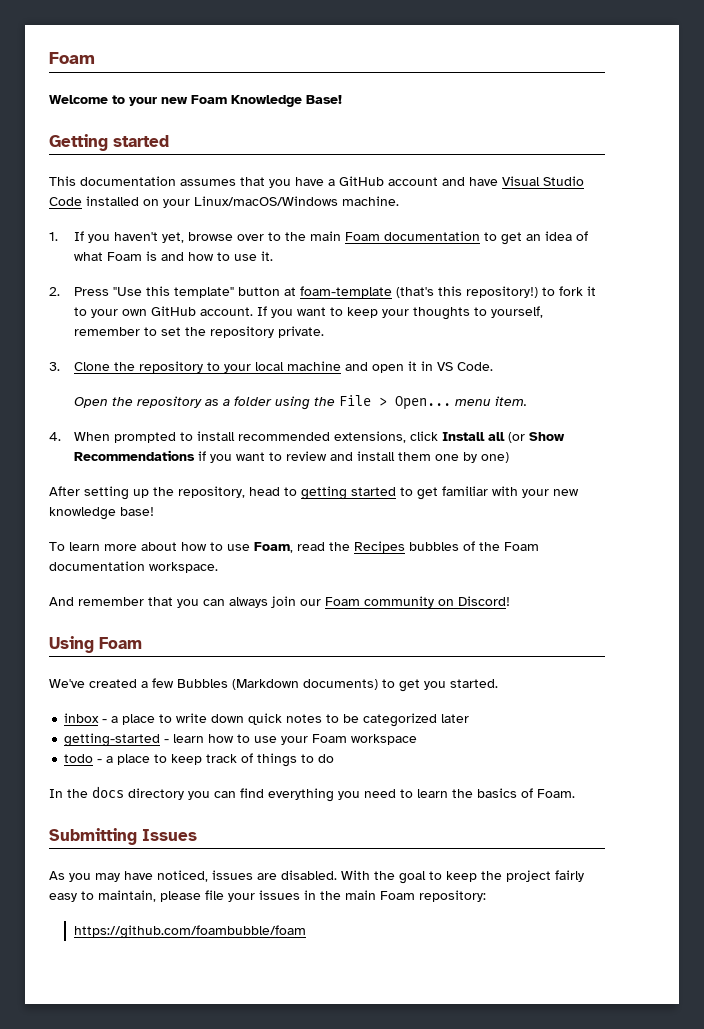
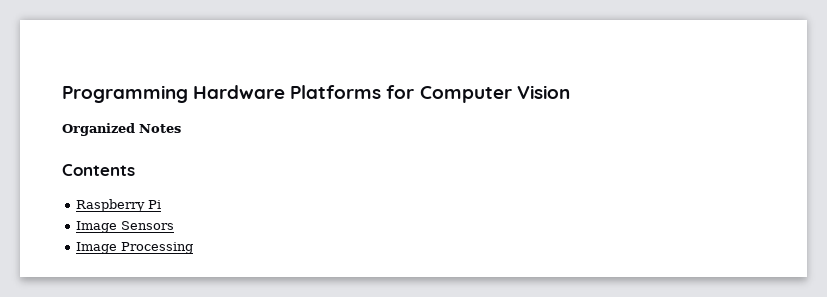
[49,52,95,64] [49,95,342,107] [49,134,169,151] [49,176,584,188] [49,196,399,208] [49,231,588,245] [73,251,273,261] [49,286,596,298] [73,306,543,320] [73,326,324,338] [49,361,493,373] [73,395,527,410] [49,431,565,443] [73,450,509,463] [49,486,579,500] [49,507,154,520] [49,541,539,553] [49,561,218,573] [49,596,510,608] [49,636,142,653] [49,678,498,692] [64,713,470,727] [64,733,418,747] [64,753,335,767] [49,786,575,802] [49,828,197,845] [49,870,584,884] [49,890,486,902] [73,925,306,939] Foam // Welcome to your new Foam Knowledge Base! // Getting started // This documentation assumes that you have a GitHub account and have Visual Studio Code installed on your Linux/macOS/Windows machine. // 1. If you haven't yet, browse over to the main Foam documentation to get an idea of what Foam is and how to use it. // 2. Press "Use this template" button at foam-template (that's this repository!) to fork it to your own GitHub account. If you want to keep your thoughts to yourself, remember to set the repository private. // 3. Clone the repository to your local machine and open it in VS Code. // Open the repository as a folder using the File > Open... menu item. // 4. When prompted to install recommended extensions, click Install all (or Show Recommendations if you want to review and install them one by one) // After setting up the repository, head to getting started to get familiar with your new knowledge base! // To learn more about how to use Foam, read the Recipes bubbles of the Foam documentation workspace. // And remember that you can always join our Foam community on Discord! // Using Foam // We've created a few Bubbles (Markdown documents) to get you started. // inbox - a place to write down quick notes to be categorized later // getting-started - learn how to use your Foam workspace // todo - a place to keep track of things to do // In the docs directory you can find everything you need to learn the basics of Foam. // Submitting Issues // As you may have noticed, issues are disabled. With the goal to keep the project fairly easy to maintain, please file your issues in the main Foam repository: // https://github.com/foambubble/foam -> [62,85,570,103] [62,123,181,136] [62,164,135,176] [76,199,162,212] [76,221,175,233] [76,242,194,254] Programming Hardware Platforms for Computer Vision // Organized Notes // Contents // Raspberry Pi // Image Sensors // Image Processing

